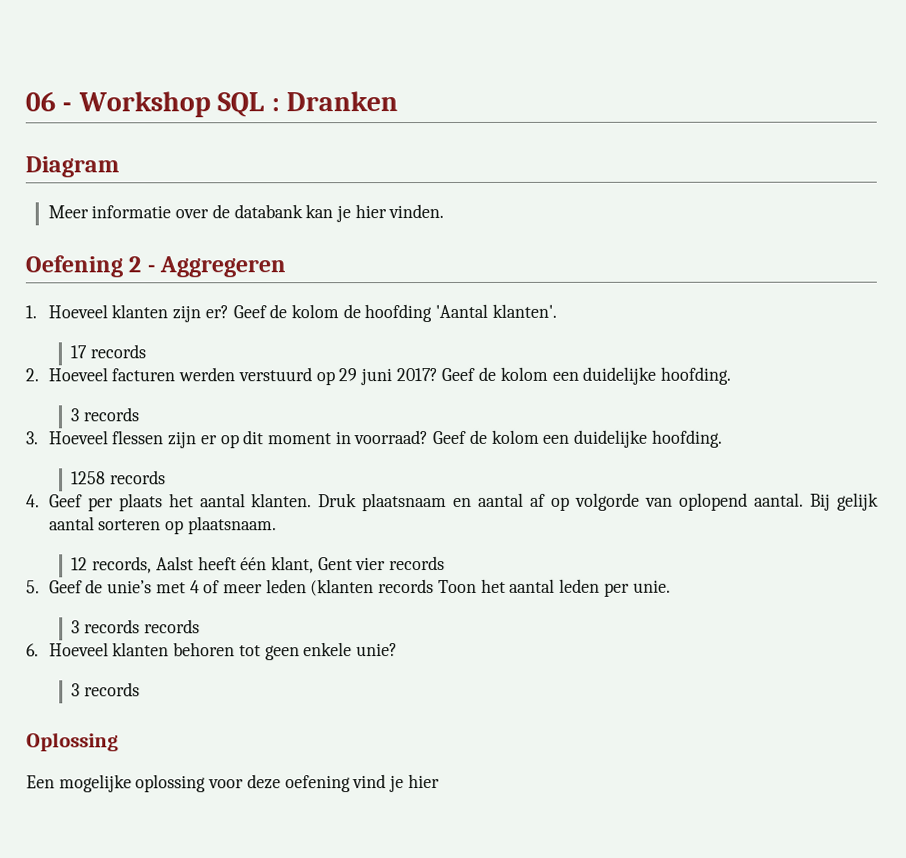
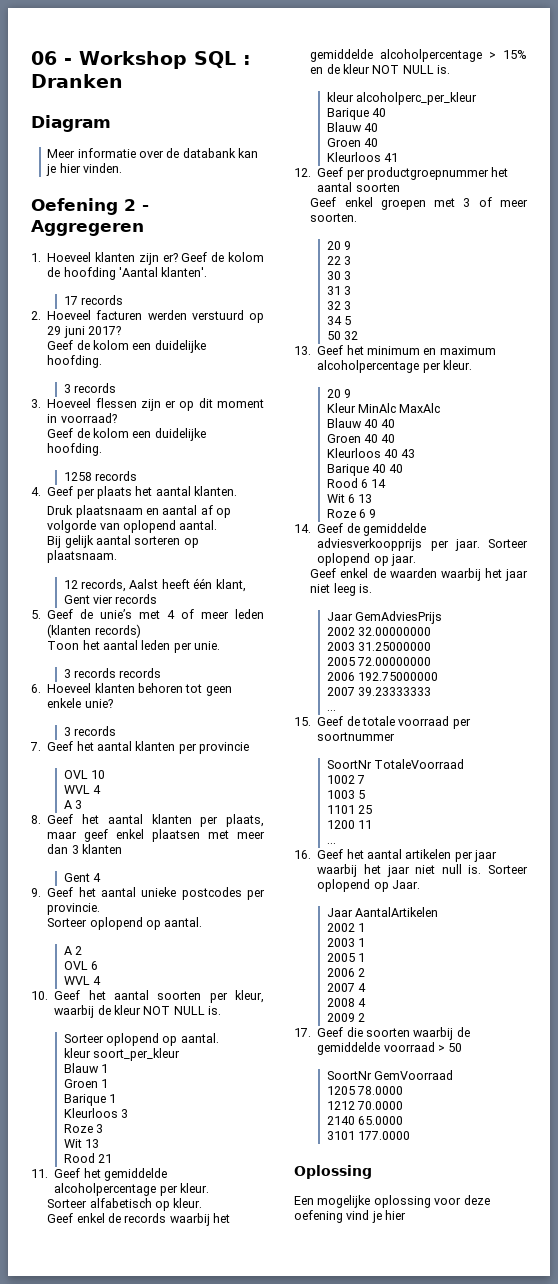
(438, 375) none -> (122, 330) //
(430, 437) none -> (117, 418) //
(313, 500) none -> (238, 491) //
(805, 499) none -> (218, 525) //
[378,579,435,594] records -> [94,624,141,638] records) //
(141, 689) none -> [30,741,250,754] [63,770,106,779] [63,785,102,794] [63,800,83,809] [31,814,264,827] [47,829,265,842] [47,844,123,854] [63,873,102,882] [31,887,265,900] [47,903,101,915] [47,917,203,930] [63,946,83,955] [63,961,99,970] [63,976,102,985] [31,990,264,1003] [54,1005,222,1018] [63,1033,219,1046] [63,1048,181,1061] [63,1063,109,1073] [63,1079,109,1088] [63,1094,117,1106] [63,1108,129,1118] [63,1124,104,1133] [63,1139,100,1148] [63,1153,113,1163] [31,1168,167,1181] [54,1183,209,1196] [47,1198,203,1211] [47,1213,231,1226] [310,49,527,62] [310,64,451,74] [326,92,478,105] [326,108,387,120] [326,122,379,132] [326,138,379,147] [326,152,399,162] [294,167,509,180] [317,182,400,192] [310,197,528,210] [310,213,358,222] [326,241,352,250] [326,256,352,265] [326,271,352,280] [326,286,352,295] [326,301,352,310] [326,316,352,325] [326,331,359,340] [294,345,496,355] [317,360,472,373] [326,389,352,398] [326,403,441,413] [326,418,396,428] [326,434,396,443] [326,448,416,458] [326,464,404,476] [326,478,387,488] [326,494,373,503] [326,509,377,518] [294,523,426,536] [317,538,528,551] [317,553,416,566] [310,568,528,581] [310,583,373,596] [326,611,443,624] [326,627,432,636] [326,642,432,651] [326,657,432,666] [326,672,439,681] [326,687,432,696] [326,710,336,711] [294,716,471,729] [317,732,396,741] [326,759,465,769] [326,775,366,784] [326,790,366,799] [326,805,373,814] [326,820,373,829] [326,843,336,844] [294,849,498,862] [317,864,528,877] [317,879,420,892] [326,907,439,917] [326,923,366,932] [326,938,366,947] [326,953,366,962] [326,968,366,977] [326,983,367,992] [326,998,367,1007] [326,1013,366,1022] [294,1027,470,1040] [317,1042,463,1055] [326,1070,454,1080] [326,1086,404,1095] [326,1101,404,1110] [326,1116,404,1125] [326,1131,411,1140] // 7. Geef het aantal klanten per provincie // OVL 10 // WVL 4 // A 3 // 8. Geef het aantal klanten per plaats, maar geef enkel plaatsen met meer dan 3 klanten // Gent 4 // 9. Geef het aantal unieke postcodes per provincie. // Sorteer oplopend op aantal. // A 2 // OVL 6 // WVL 4 // 10. Geef het aantal soorten per kleur, waarbij de kleur NOT NULL is. // Sorteer oplopend op aantal. // kleur soort_per_kleur // Blauw 1 // Groen 1 // Barique 1 // Kleurloos 3 // Roze 3 // Wit 13 // Rood 21 // 11. Geef het gemiddelde alcoholpercentage per kleur. // Sorteer alfabetisch op kleur. // Geef enkel de records waarbij het gemiddelde alcoholpercentage > 15% en de kleur NOT NULL is. // kleur alcoholperc_per_kleur // Barique 40 // Blauw 40 // Groen 40 // Kleurloos 41 // 12. Geef per productgroepnummer het aantal soorten // Geef enkel groepen met 3 of meer soorten. // 20 9 // 22 3 // 30 3 // 31 3 // 32 3 // 34 5 // 50 32 // 13. Geef het minimum en maximum alcoholpercentage per kleur. // 20 9 // Kleur MinAlc MaxAlc // Blauw 40 40 // Groen 40 40 // Kleurloos 40 43 // Barique 40 40 // Rood 6 14 // Wit 6 13 // Roze 6 9 // 14. Geef de gemiddelde adviesverkoopprijs per jaar. Sorteer oplopend op jaar. // Geef enkel de waarden waarbij het jaar niet leeg is. // Jaar GemAdviesPrijs // 2002 32.00000000 // 2003 31.25000000 // 2005 72.00000000 // 2006 192.75000000 // 2007 39.23333333 // ... // 15. Geef de totale voorraad per soortnummer // SoortNr TotaleVoorraad // 1002 7 // 1003 5 // 1101 25 // 1200 11 // ... // 16. Geef het aantal artikelen per jaar waarbij het jaar niet null is. Sorteer oplopend op Jaar. // Jaar AantalArtikelen // 2002 1 // 2003 1 // 2005 1 // 2006 2 // 2007 4 // 2008 4 // 2009 2 // 17. Geef die soorten waarbij de gemiddelde voorraad > 50 // SoortNr GemVoorraad // 1205 78.0000 // 1212 70.0000 // 2140 65.0000 // 3101 177.0000

